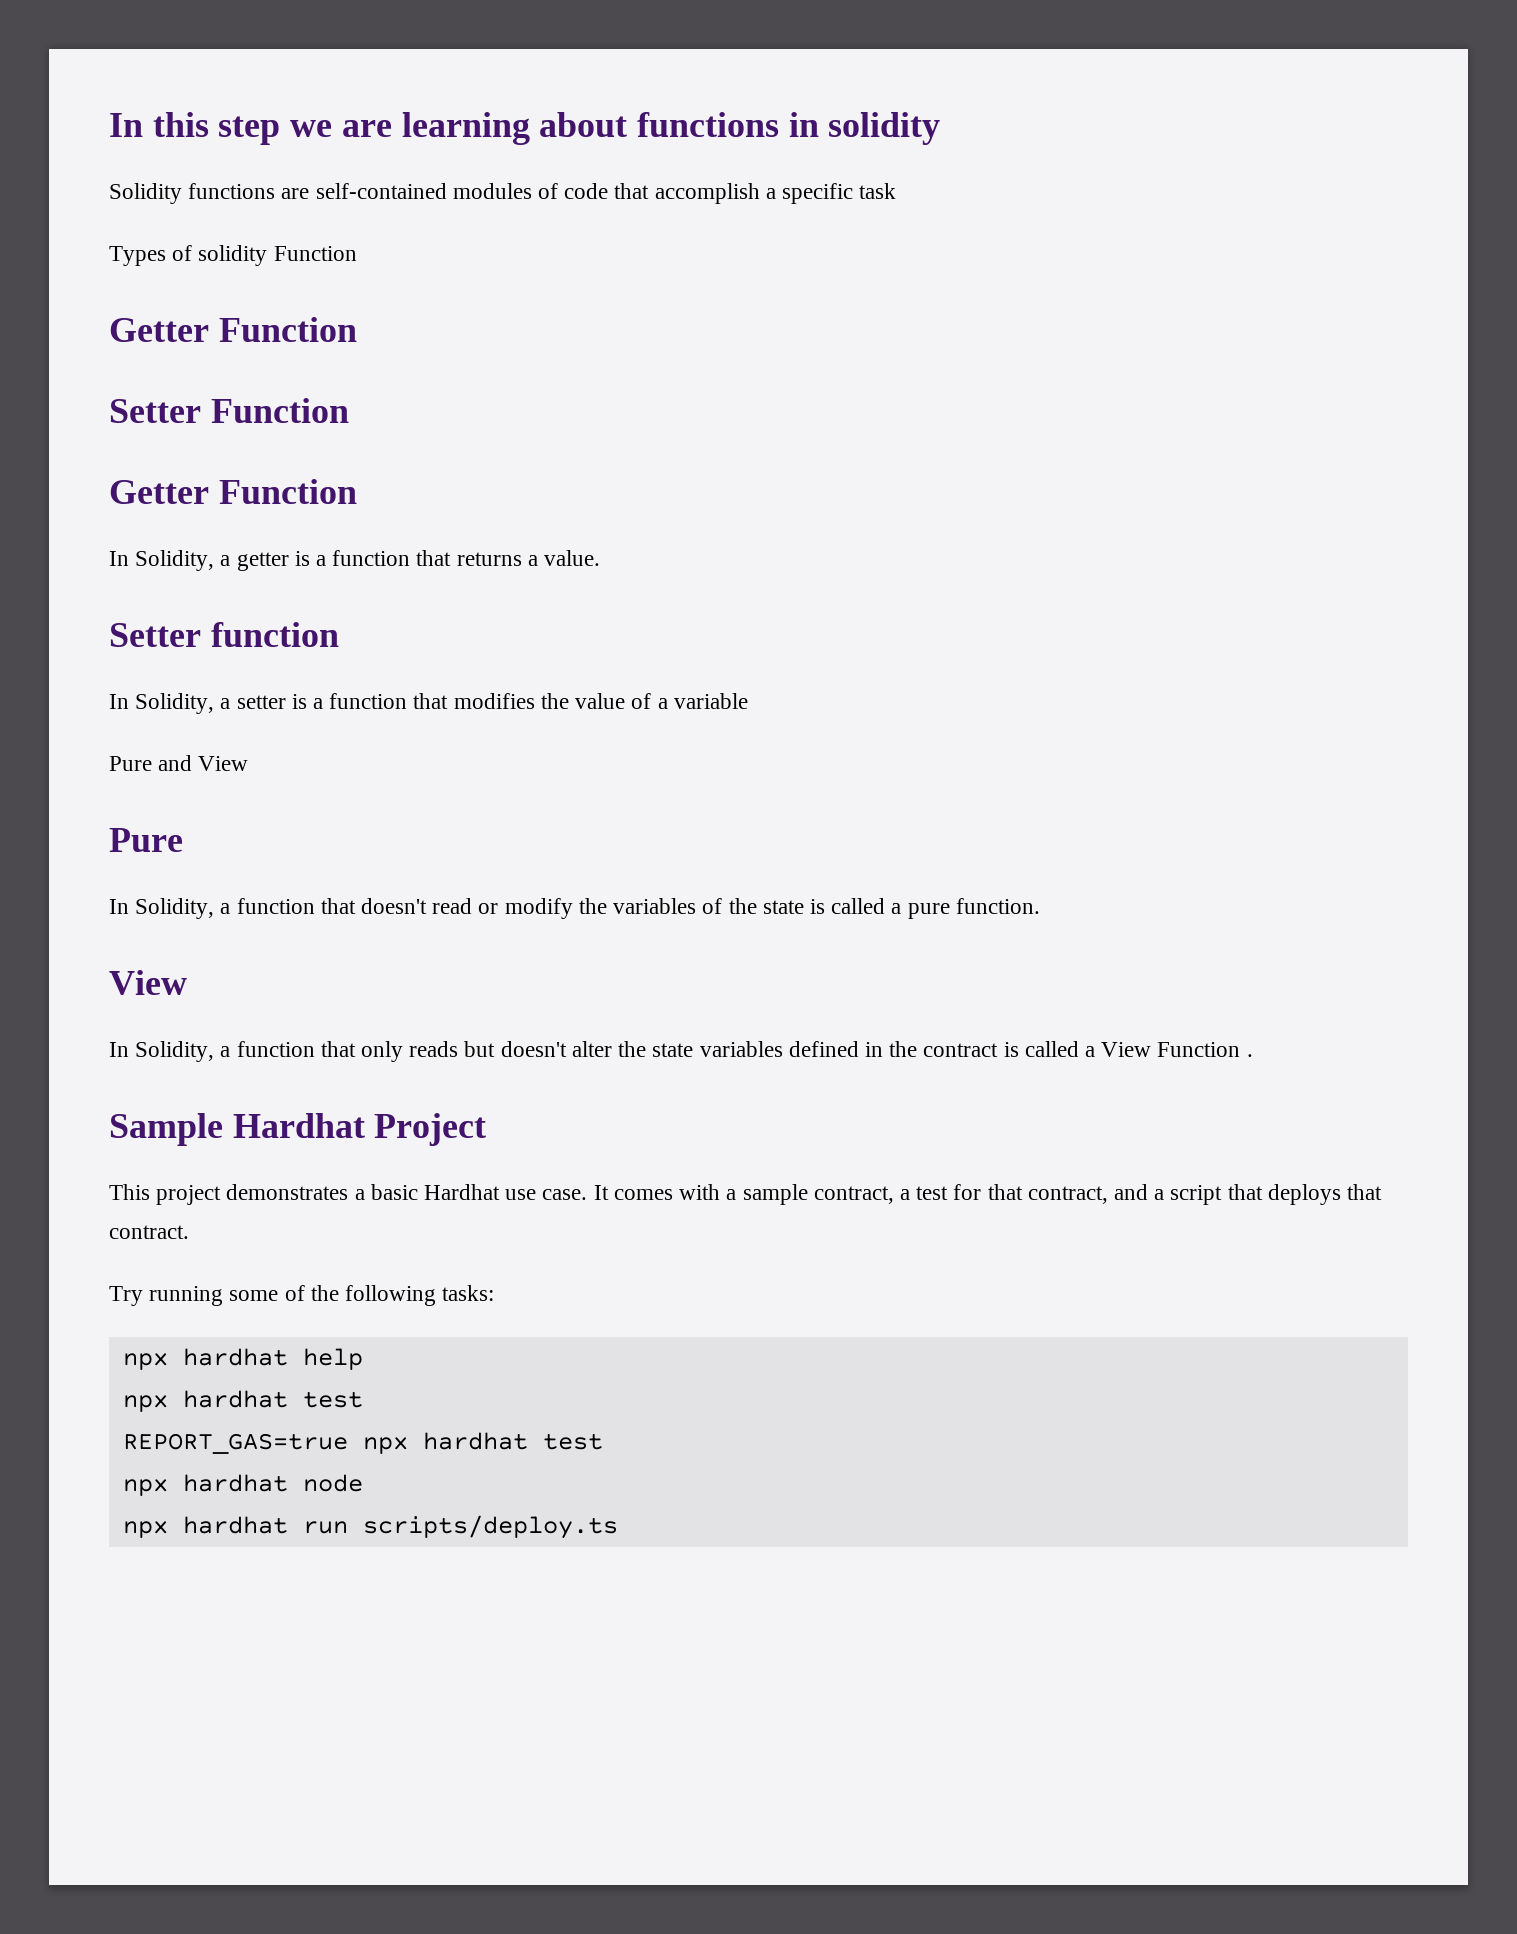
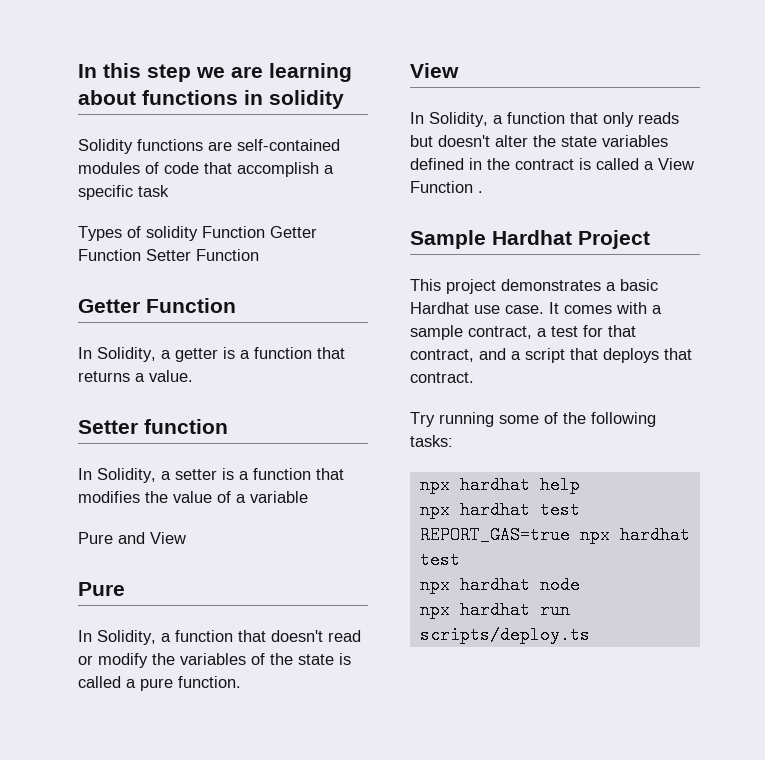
[109,317,357,342] // Getter Function // -> [270,226,317,238] [78,249,141,261] Getter Function

